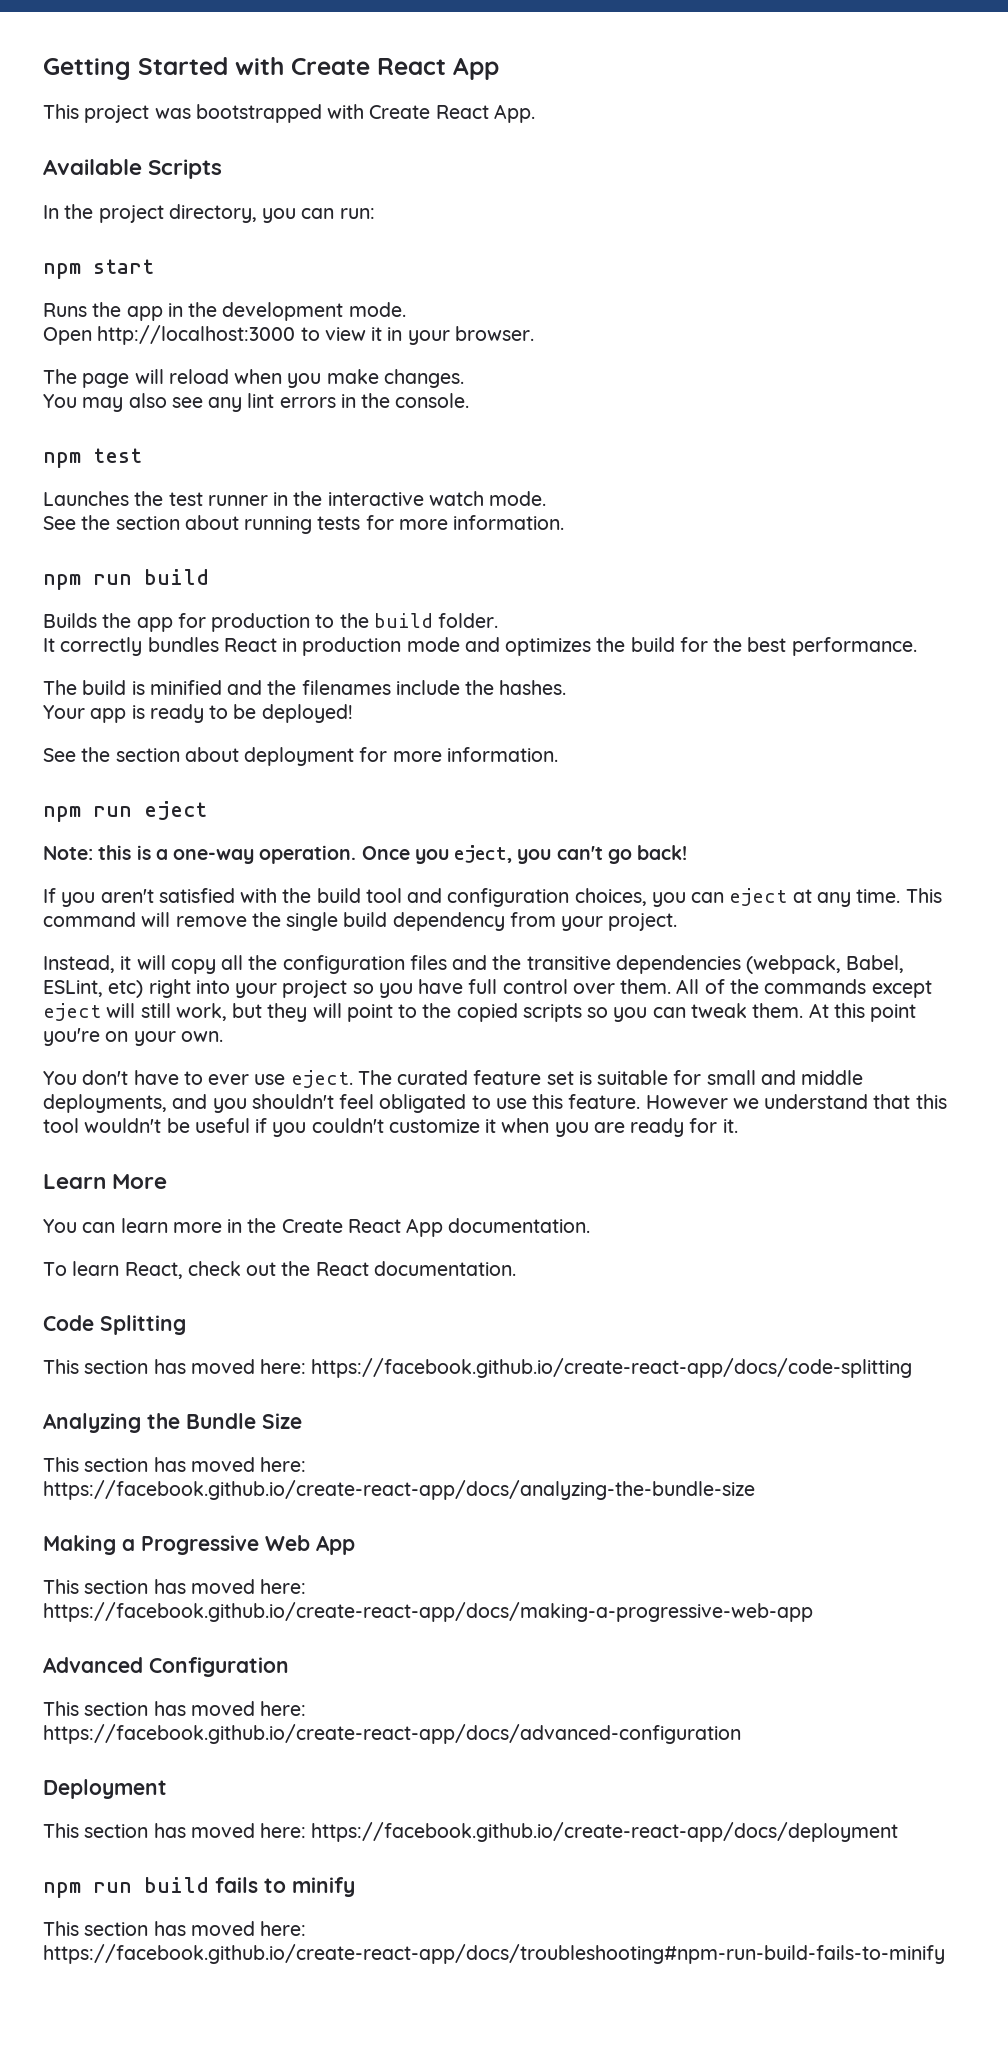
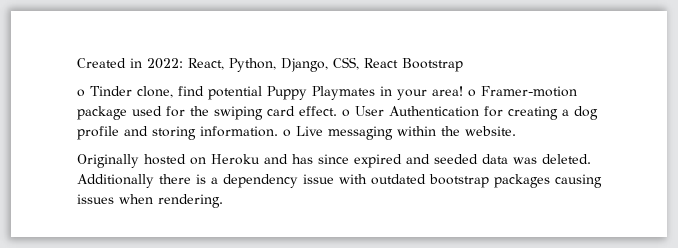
[43,57,499,80] [43,104,535,123] [43,159,223,179] [43,204,375,223] [43,259,154,279] [43,302,406,321] [43,325,534,345] [43,369,464,388] [43,393,470,412] [43,448,142,468] [43,491,547,506] [43,515,565,534] [43,569,209,590] [43,613,499,632] [43,637,917,656] [43,680,567,695] [43,704,353,723] [43,747,558,766] [43,801,207,822] [43,845,688,864] [43,888,942,907] [43,912,678,931] [43,955,905,974] [43,979,932,998] [43,1003,917,1022] [43,1028,223,1046] [43,1070,864,1088] [43,1094,947,1113] [43,1118,738,1137] [43,1174,168,1189] [43,1218,591,1237] [43,1261,516,1279] [43,1315,186,1335] [43,1358,913,1378] [43,1413,302,1433] [43,1457,307,1472] [43,1480,755,1500] [43,1535,355,1555] [43,1579,307,1594] [43,1602,813,1622] [43,1657,289,1677] [43,1701,307,1716] [43,1724,741,1744] [43,1779,167,1799] [43,1822,899,1842] [43,1877,355,1898] [43,1921,307,1936] [43,1944,945,1964] Getting Started with Create React App // This project was bootstrapped with Create React App. // Available Scripts // In the project directory, you can run: // npm start // Runs the app in the development mode. // Open http://localhost:3000 to view it in your browser. // The page will reload when you make changes. // You may also see any lint errors in the console. // npm test // Launches the test runner in the interactive watch mode. // See the section about running tests for more information. // npm run build // Builds the app for production to the build folder. // It correctly bundles React in production mode and optimizes the build for the best performance. // The build is minified and the filenames include the hashes. // Your app is ready to be deployed! // See the section about deployment for more information. // npm run eject // Note: this is a one-way operation. Once you eject, you can't go back! // If you aren't satisfied with the build tool and configuration choices, you can eject at any time. This command will remove the single build dependency from your project. // Instead, it will copy all the configuration files and the transitive dependencies (webpack, Babel, ESLint, etc) right into your project so you have full control over them. All of the commands except eject will still work, but they will point to the copied scripts so you can tweak them. At this point you're on your own. // You don't have to ever use eject. The curated feature set is suitable for small and middle deployments, and you shouldn't feel obligated to use this feature. However we understand that this tool wouldn't be useful if you couldn't customize it when you are ready for it. // Learn More // You can learn more in the Create React App documentation. // To learn React, check out the React documentation. // Code Splitting // This section has moved here: https://facebook.github.io/create-react-app/docs/code-splitting // Analyzing the Bundle Size // This section has moved here: https://facebook.github.io/create-react-app/docs/analyzing-the-bundle-size // Making a Progressive Web App // This section has moved here: https://facebook.github.io/create-react-app/docs/making-a-progressive-web-app // Advanced Configuration // This section has moved here: https://facebook.github.io/create-react-app/docs/advanced-configuration // Deployment // This section has moved here: https://facebook.github.io/create-react-app/docs/deployment // npm run build fails to minify // This section has moved here: https://facebook.github.io/create-react-app/docs/troubleshooting#npm-run-build-fails-to-minify -> [77,57,463,72] [77,86,577,100] [77,106,598,120] [77,126,516,140] [77,154,591,168] [77,174,602,188] [77,194,223,208] Created in 2022: React, Python, Django, CSS, React Bootstrap // o Tinder clone, find potential Puppy Playmates in your area! o Framer-motion package used for the swiping card effect. o User Authentication for creating a dog profile and storing information. o Live messaging within the website. // Originally hosted on Heroku and has since expired and seeded data was deleted. Additionally there is a dependency issue with outdated bootstrap packages causing issues when rendering.

